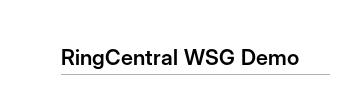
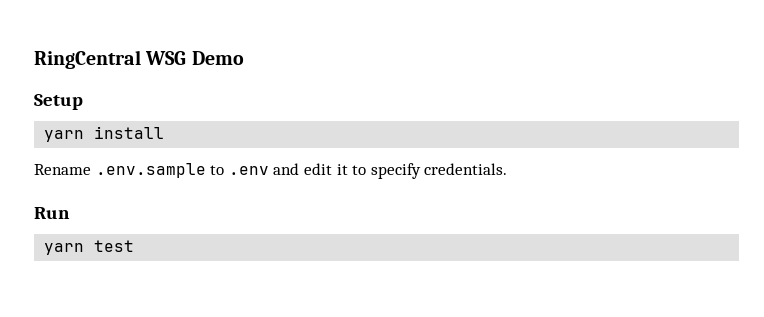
(299, 57) none -> [34,94,83,110] [44,126,165,142] [34,163,508,179] [34,207,70,219] [44,240,135,255] // Setup // yarn install // Rename .env.sample to .env and edit it to specify credentials. // Run // yarn test

